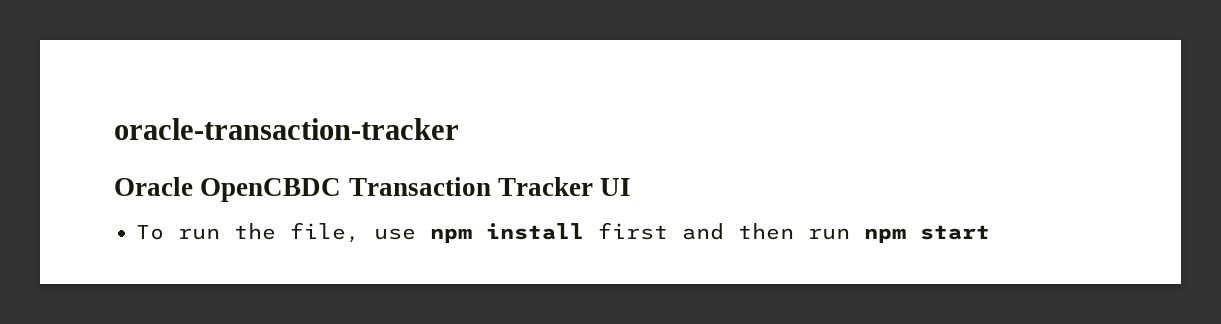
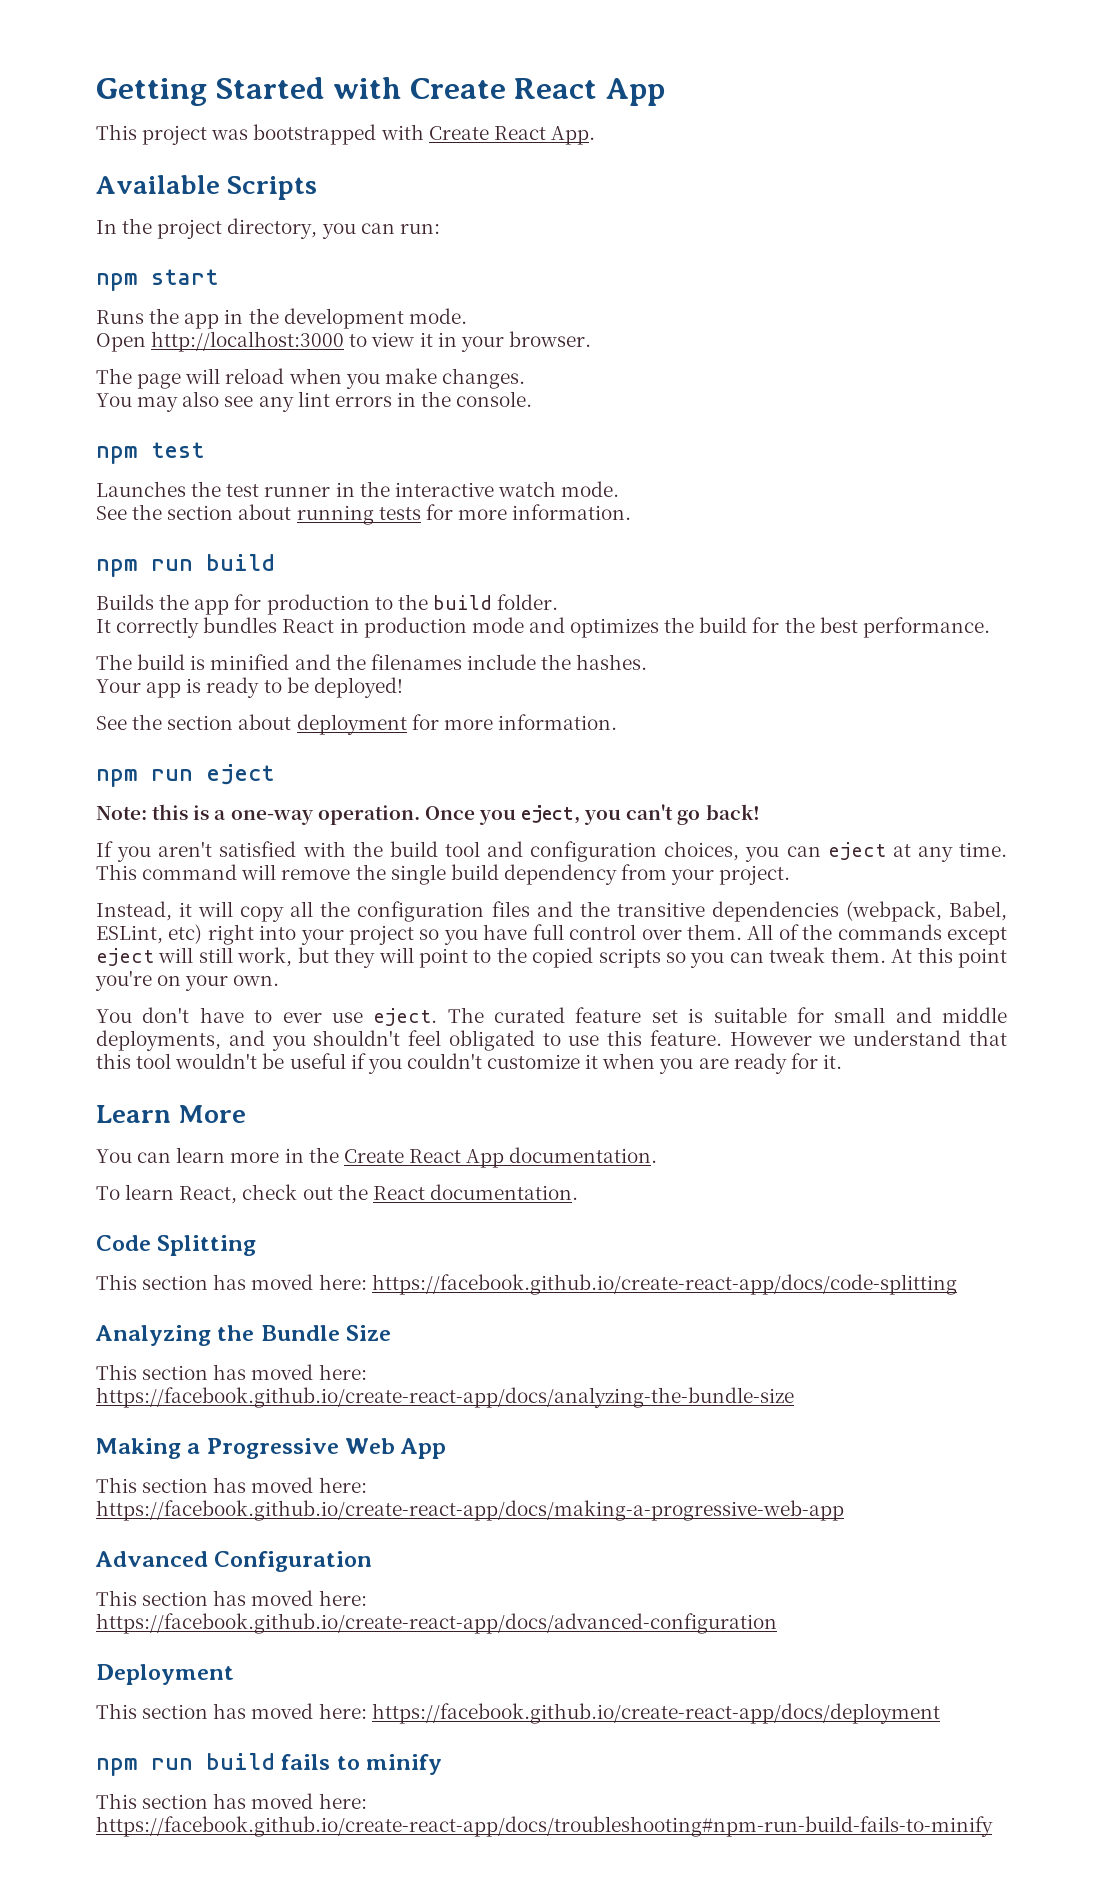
[114,118,459,140] [114,177,632,202] [136,222,990,243] oracle-transaction-tracker // Oracle OpenCBDC Transaction Tracker UI // To run the file, use npm install first and then run npm start -> [96,77,665,106] [96,124,595,145] [96,175,318,200] [96,218,440,239] [96,269,218,291] [96,308,467,329] [96,331,591,352] [96,368,525,389] [96,391,533,412] [96,442,204,464] [96,481,620,497] [96,504,632,525] [96,554,275,577] [96,594,559,615] [96,617,990,638] [96,654,648,670] [96,677,403,698] [96,714,617,735] [96,764,274,787] [96,804,760,825] [96,841,1007,862] [96,864,791,885] [96,901,1007,922] [96,924,1007,945] [96,947,1008,968] [95,970,280,991] [96,1007,1007,1026] [96,1030,1007,1051] [96,1053,842,1074] [96,1105,247,1123] [96,1147,658,1168] [96,1184,578,1204] [96,1235,257,1256] [96,1274,957,1295] [95,1325,392,1346] [96,1364,367,1380] [96,1387,794,1408] [96,1438,447,1459] [96,1477,367,1493] [96,1500,844,1521] [95,1551,373,1572] [96,1590,367,1606] [96,1613,777,1634] [96,1664,234,1685] [96,1703,940,1724] [96,1753,443,1776] [96,1793,367,1809] [96,1816,993,1837] Getting Started with Create React App // This project was bootstrapped with Create React App. // Available Scripts // In the project directory, you can run: // npm start // Runs the app in the development mode. // Open http://localhost:3000 to view it in your browser. // The page will reload when you make changes. // You may also see any lint errors in the console. // npm test // Launches the test runner in the interactive watch mode. // See the section about running tests for more information. // npm run build // Builds the app for production to the build folder. // It correctly bundles React in production mode and optimizes the build for the best performance. // The build is minified and the filenames include the hashes. // Your app is ready to be deployed! // See the section about deployment for more information. // npm run eject // Note: this is a one-way operation. Once you eject, you can't go back! // If you aren't satisfied with the build tool and configuration choices, you can eject at any time. This command will remove the single build dependency from your project. // Instead, it will copy all the configuration files and the transitive dependencies (webpack, Babel, ESLint, etc) right into your project so you have full control over them. All of the commands except eject will still work, but they will point to the copied scripts so you can tweak them. At this point you're on your own. // You don't have to ever use eject. The curated feature set is suitable for small and middle deployments, and you shouldn't feel obligated to use this feature. However we understand that this tool wouldn't be useful if you couldn't customize it when you are ready for it. // Learn More // You can learn more in the Create React App documentation. // To learn React, check out the React documentation. // Code Splitting // This section has moved here: https://facebook.github.io/create-react-app/docs/code-splitting // Analyzing the Bundle Size // This section has moved here: https://facebook.github.io/create-react-app/docs/analyzing-the-bundle-size // Making a Progressive Web App // This section has moved here: https://facebook.github.io/create-react-app/docs/making-a-progressive-web-app // Advanced Configuration // This section has moved here: https://facebook.github.io/create-react-app/docs/advanced-configuration // Deployment // This section has moved here: https://facebook.github.io/create-react-app/docs/deployment // npm run build fails to minify // This section has moved here: https://facebook.github.io/create-react-app/docs/troubleshooting#npm-run-build-fails-to-minify

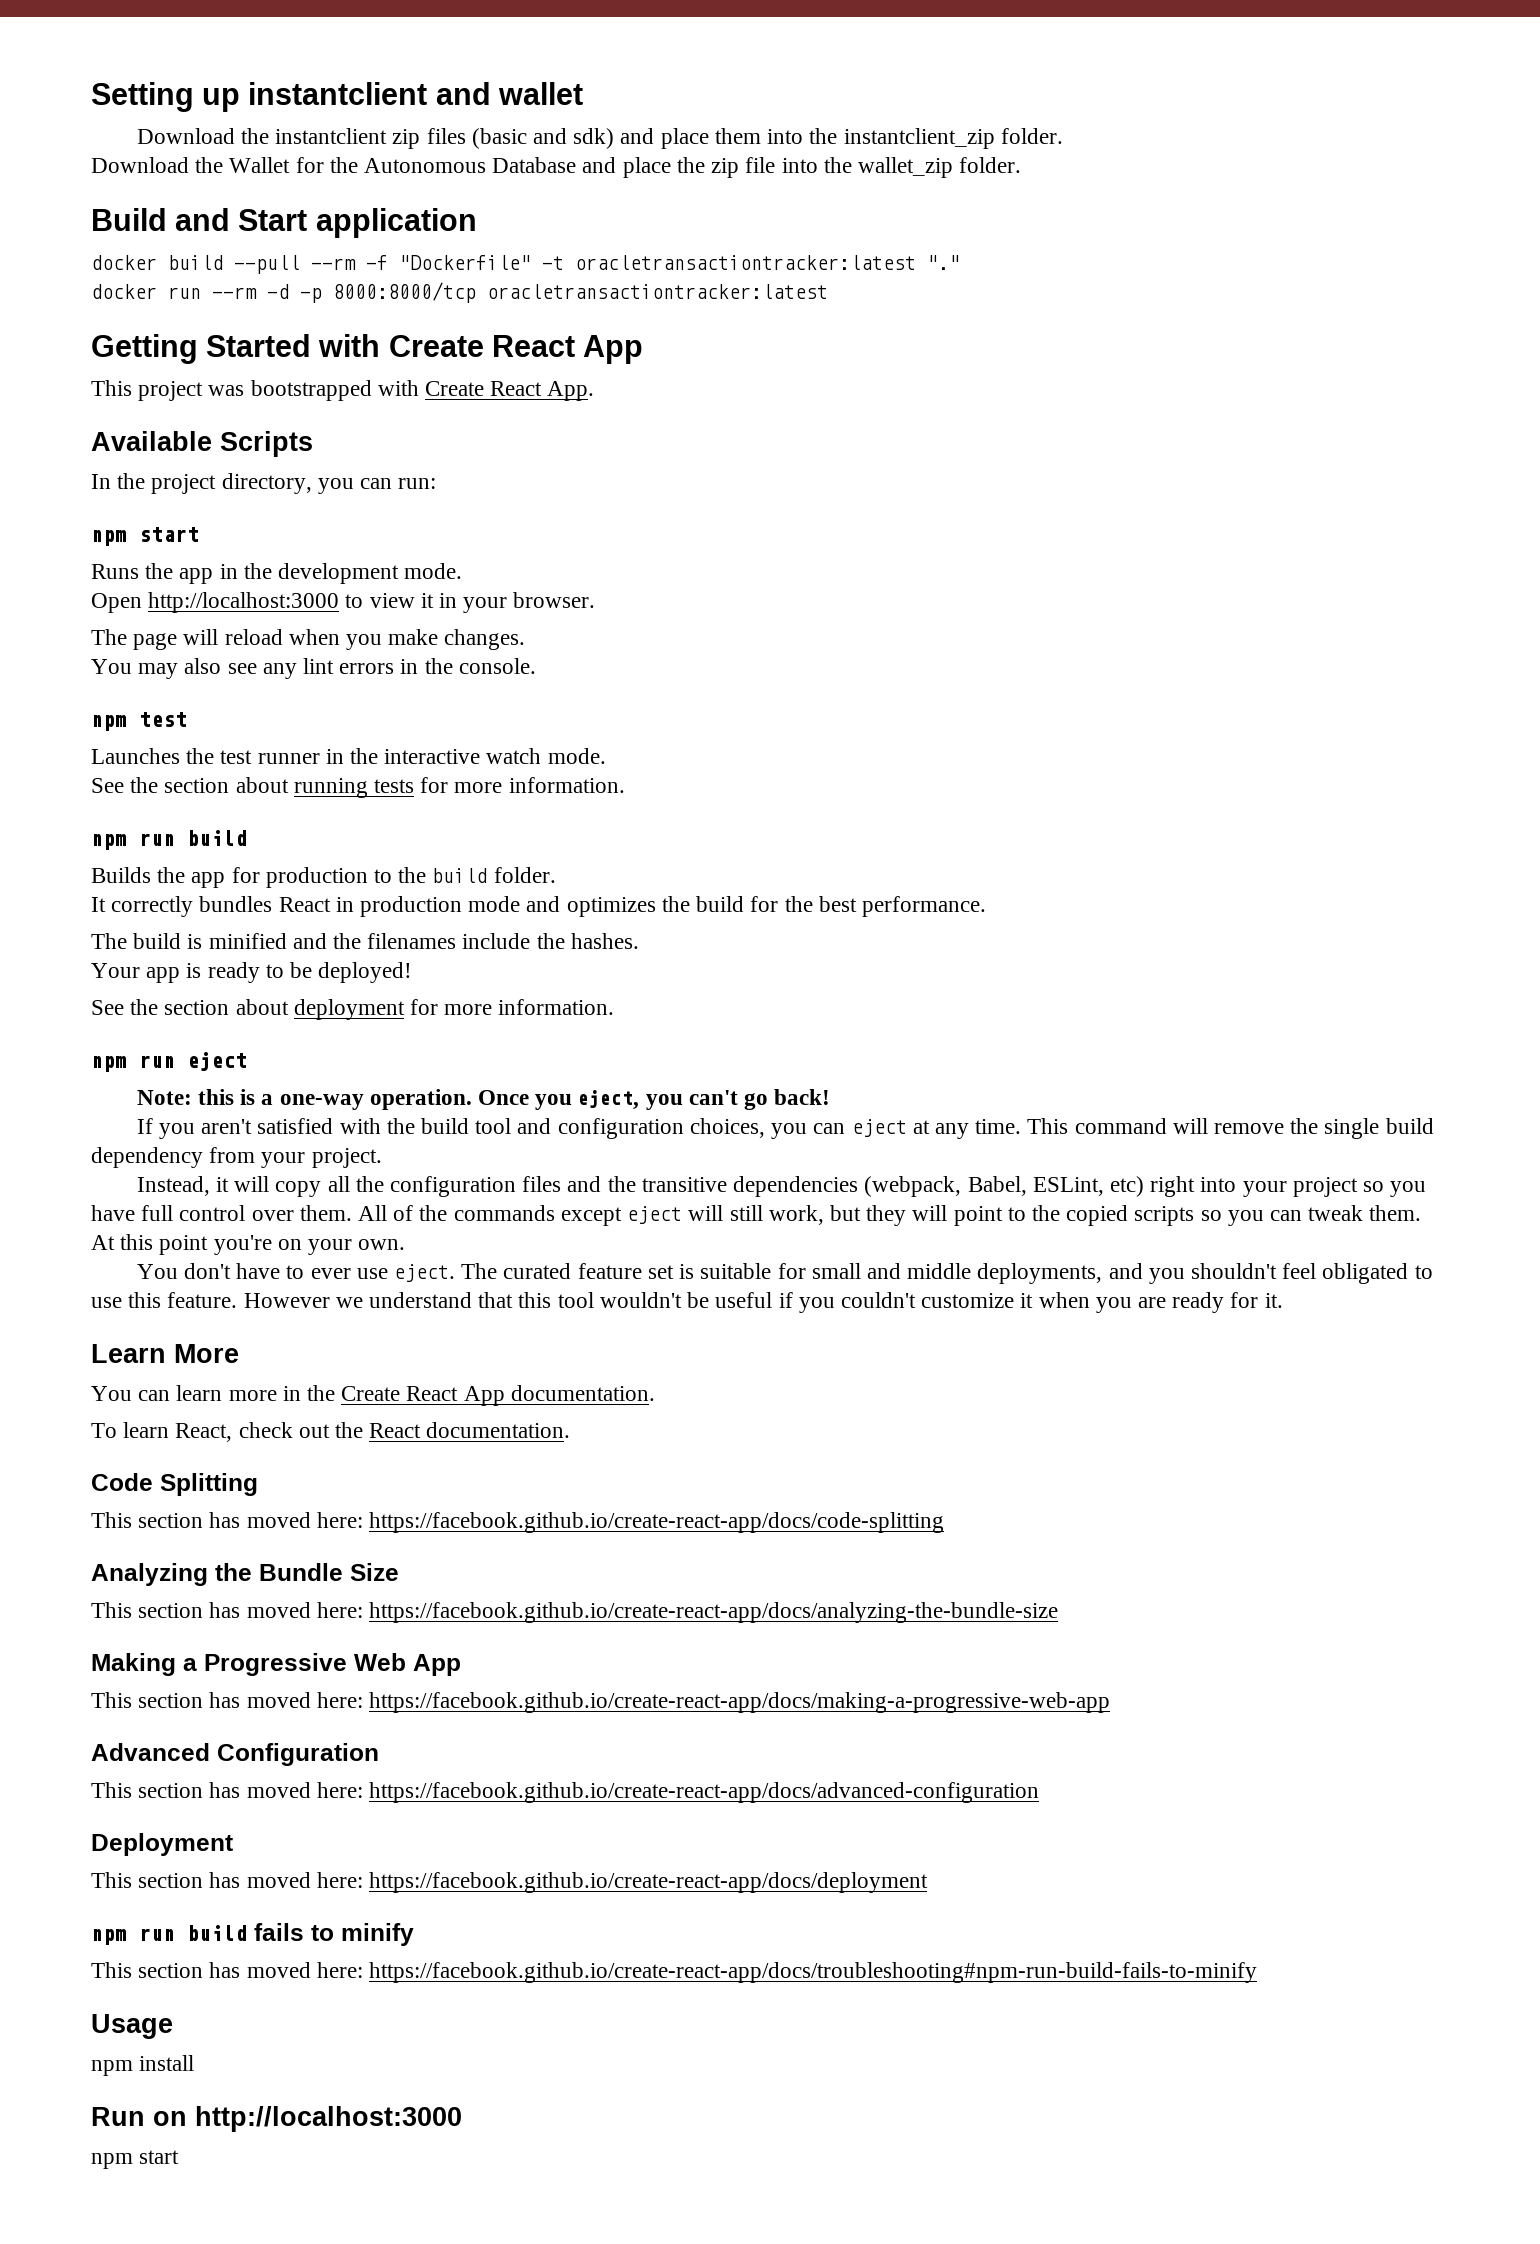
(96, 92) none -> [91,82,583,112] [136,128,1063,149] [91,157,1022,178] [91,208,477,238] [91,255,960,274] [91,282,828,303] Setting up instantclient and wallet // Download the instantclient zip files (basic and sdk) and place them into the instantclient_zip folder. // Download the Wallet for the Autonomous Database and place the zip file into the wallet_zip folder. // Build and Start application // docker build --pull --rm -f "Dockerfile" -t oracletransactiontracker:latest "." // docker run --rm -d -p 8000:8000/tcp oracletransactiontracker:latest //
(993, 1826) none -> [91,2014,173,2039] [91,2055,195,2076] [91,2106,462,2132] [91,2150,180,2169] // Usage // npm install // Run on http://localhost:3000 // npm start

